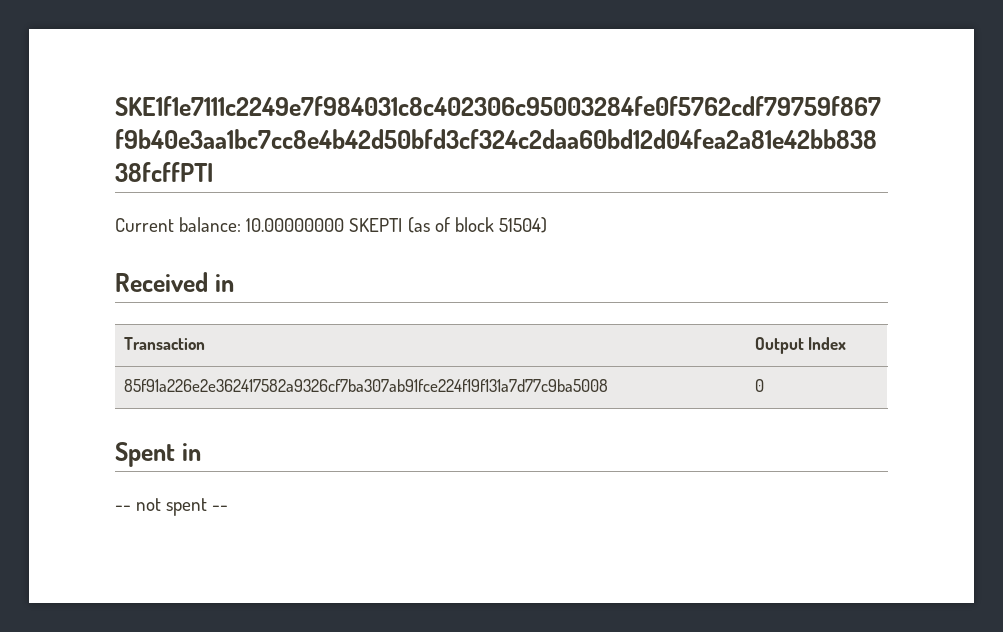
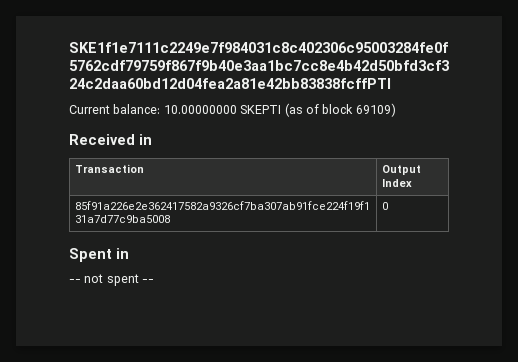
[498,217,547,233] 51504) -> [355,103,396,117] 69109)

